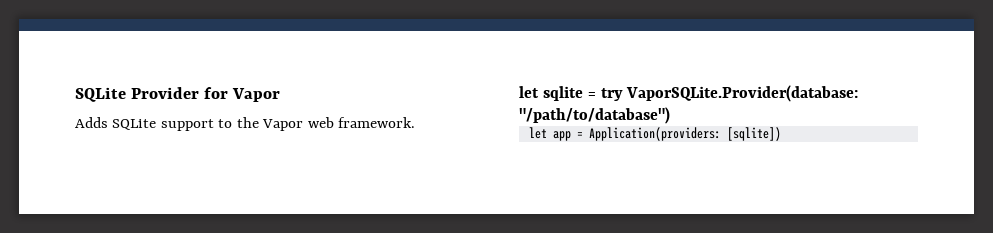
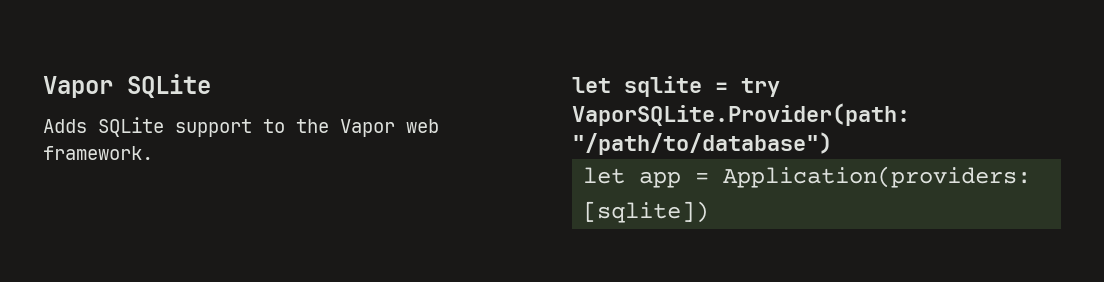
[75,87,281,102] SQLite Provider for Vapor -> [43,74,211,98] Vapor SQLite
[626,85,859,102] VaporSQLite.Provider(database: -> [572,103,910,126] VaporSQLite.Provider(path:

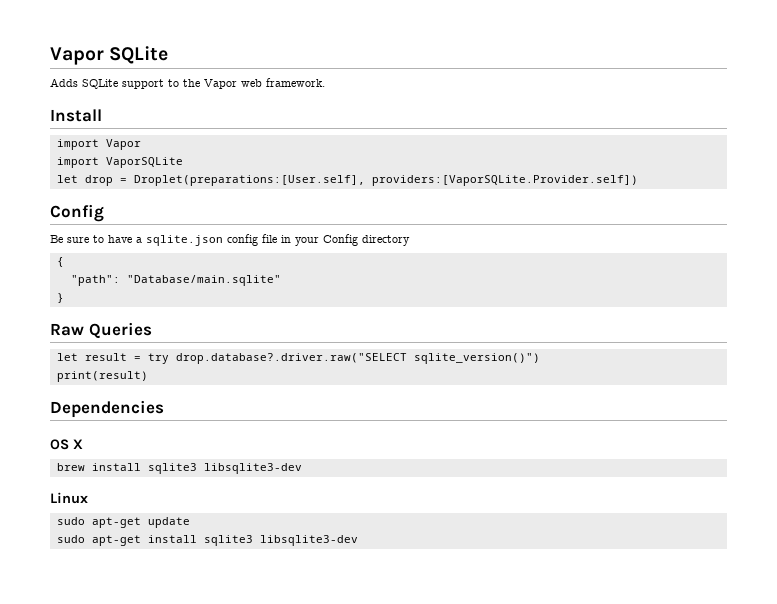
[572,76,780,97] [572,103,910,126] [572,132,832,155] [583,166,1032,188] [583,201,710,223] let sqlite = try VaporSQLite.Provider(path: "/path/to/database") // let app = Application(providers: [sqlite]) -> [50,109,102,122] [56,139,141,150] [56,157,183,168] [56,175,638,186] [50,204,104,222] [50,234,410,246] [56,257,64,267] [70,275,281,286] [56,293,64,303] [50,322,152,339] [56,353,540,364] [56,371,148,382] [50,400,164,418] [50,439,83,450] [56,463,302,474] [50,492,88,504] [56,517,190,528] [56,535,358,546] Install // import Vapor // import VaporSQLite // let drop = Droplet(preparations:[User.self], providers:[VaporSQLite.Provider.self]) // Config // Be sure to have a sqlite.json config file in your Config directory // { // "path": "Database/main.sqlite" // } // Raw Queries // let result = try drop.database?.driver.raw("SELECT sqlite_version()") // print(result) // Dependencies // OS X // brew install sqlite3 libsqlite3-dev // Linux // sudo apt-get update // sudo apt-get install sqlite3 libsqlite3-dev

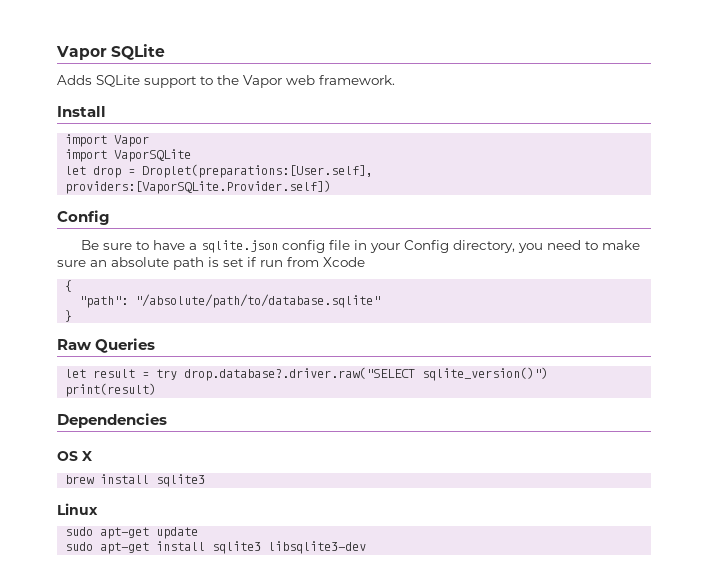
[362,235,410,246] directory -> [453,240,641,253] [57,257,365,270] directory, you need to make sure an absolute path is set if run from Xcode
[126,275,281,286] "Database/main.sqlite" -> [135,294,381,308] "/absolute/path/to/database.sqlite"
[203,463,302,474] libsqlite3-dev -> (206, 480) none

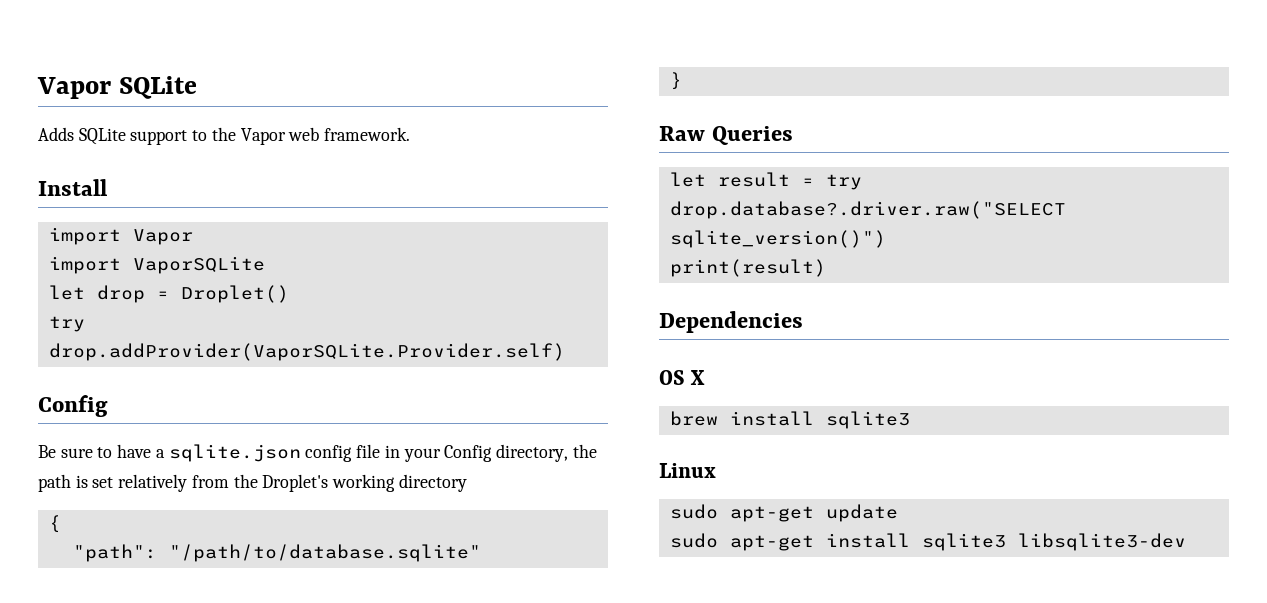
[142,164,374,178] [65,180,332,194] Droplet(preparations:[User.self], providers:[VaporSQLite.Provider.self]) -> [180,285,289,303] [48,316,85,332] [48,343,565,361] Droplet() // try drop.addProvider(VaporSQLite.Provider.self)
[518,240,641,253] [57,257,365,270] you need to make sure an absolute path is set if run from Xcode -> [572,444,597,458] [38,474,467,492] the path is set relatively from the Droplet's working directory
[135,294,381,308] "/absolute/path/to/database.sqlite" -> [168,544,481,562] "/path/to/database.sqlite"

